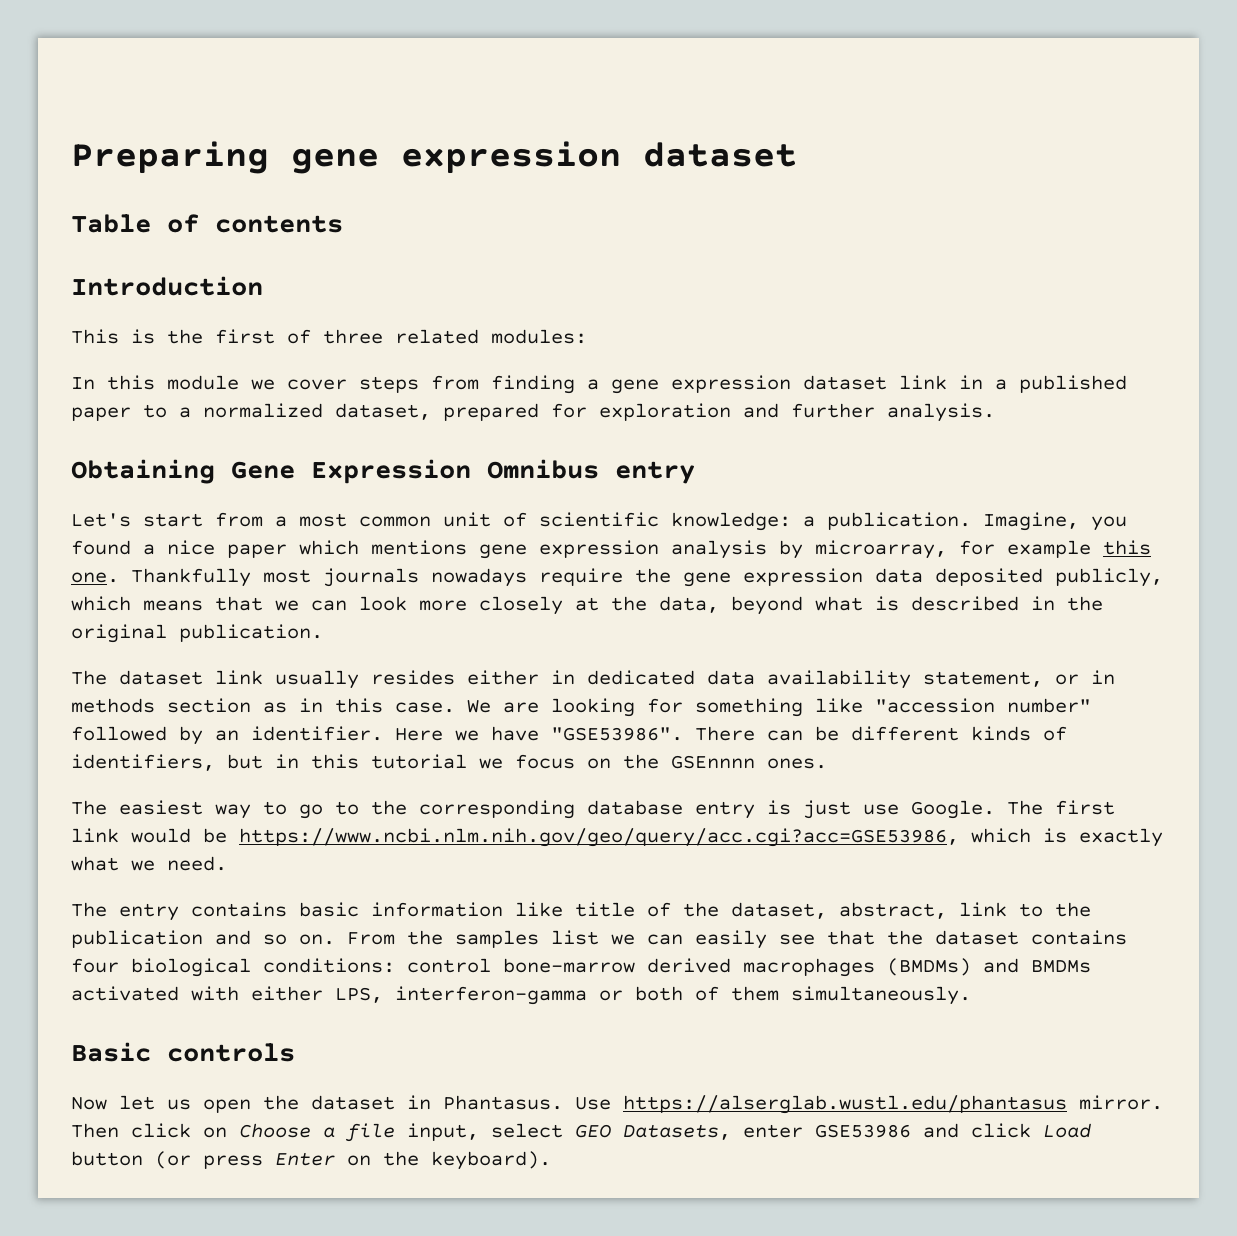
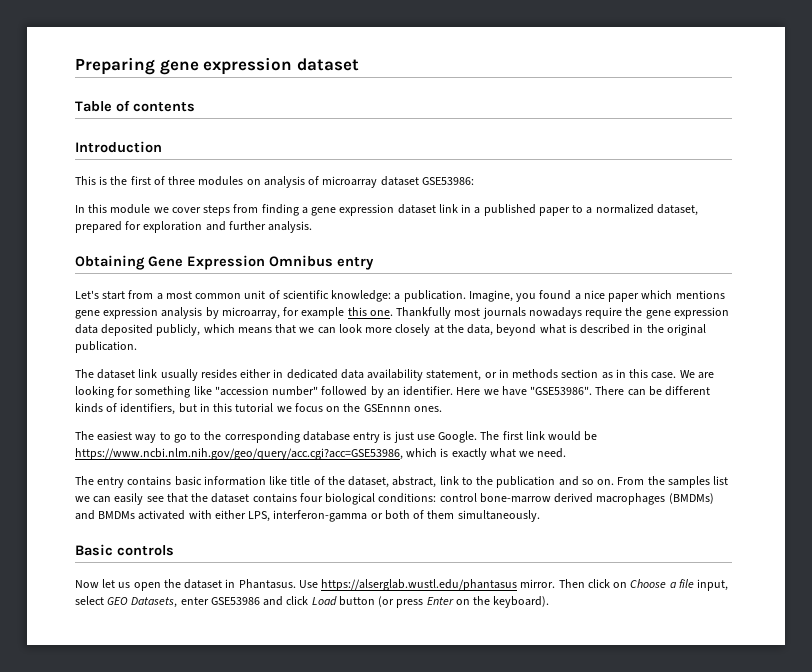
[395,329,587,344] related modules: -> [198,176,474,188] modules on analysis of microarray dataset GSE53986:

